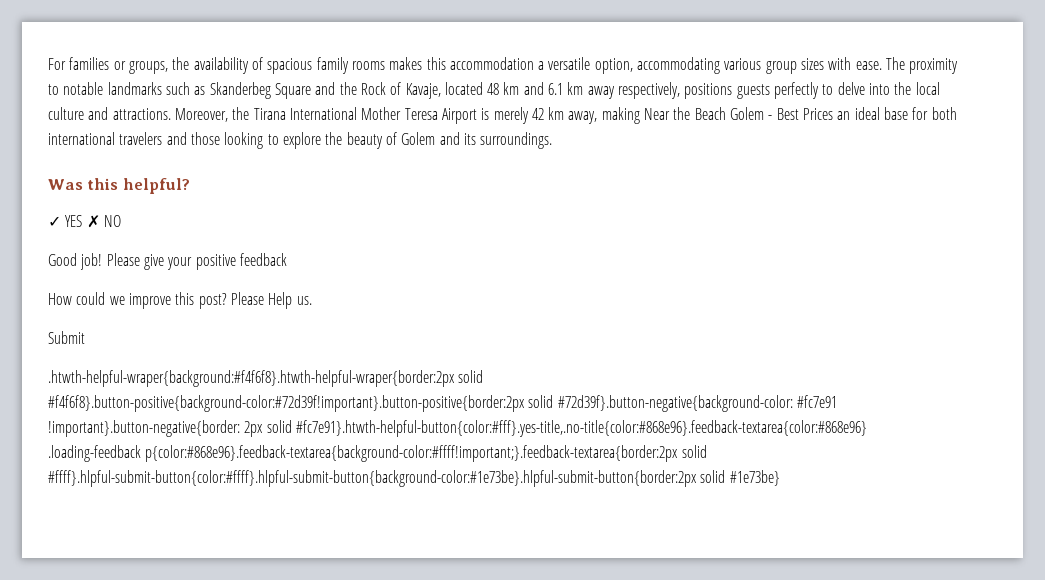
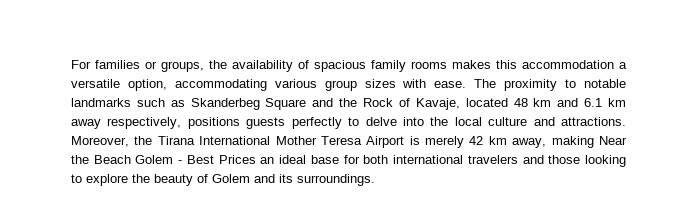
[48,178,190,194] [48,215,121,228] [48,253,287,270] [48,292,312,309] [48,331,85,344] [48,370,484,387] [48,395,837,412] [48,420,867,437] [48,445,707,462] [48,470,780,487] // Was this helpful? // ✓ YES ✗ NO // Good job! Please give your positive feedback // How could we improve this post? Please Help us. // Submit // .htwth-helpful-wraper{background:#f4f6f8}.htwth-helpful-wraper{border:2px solid #f4f6f8}.button-positive{background-color:#72d39f!important}.button-positive{border:2px solid #72d39f}.button-negative{background-color: #fc7e91 !important}.button-negative{border: 2px solid #fc7e91}.htwth-helpful-button{color:#fff}.yes-title,.no-title{color:#868e96}.feedback-textarea{color:#868e96} .loading-feedback p{color:#868e96}.feedback-textarea{background-color:#ffff!important;}.feedback-textarea{border:2px solid #ffff}.hlpful-submit-button{color:#ffff}.hlpful-submit-button{background-color:#1e73be}.hlpful-submit-button{border:2px solid #1e73be} -> (375, 180) none

